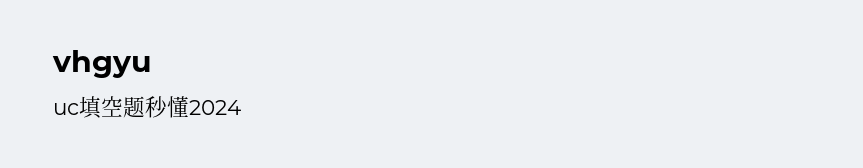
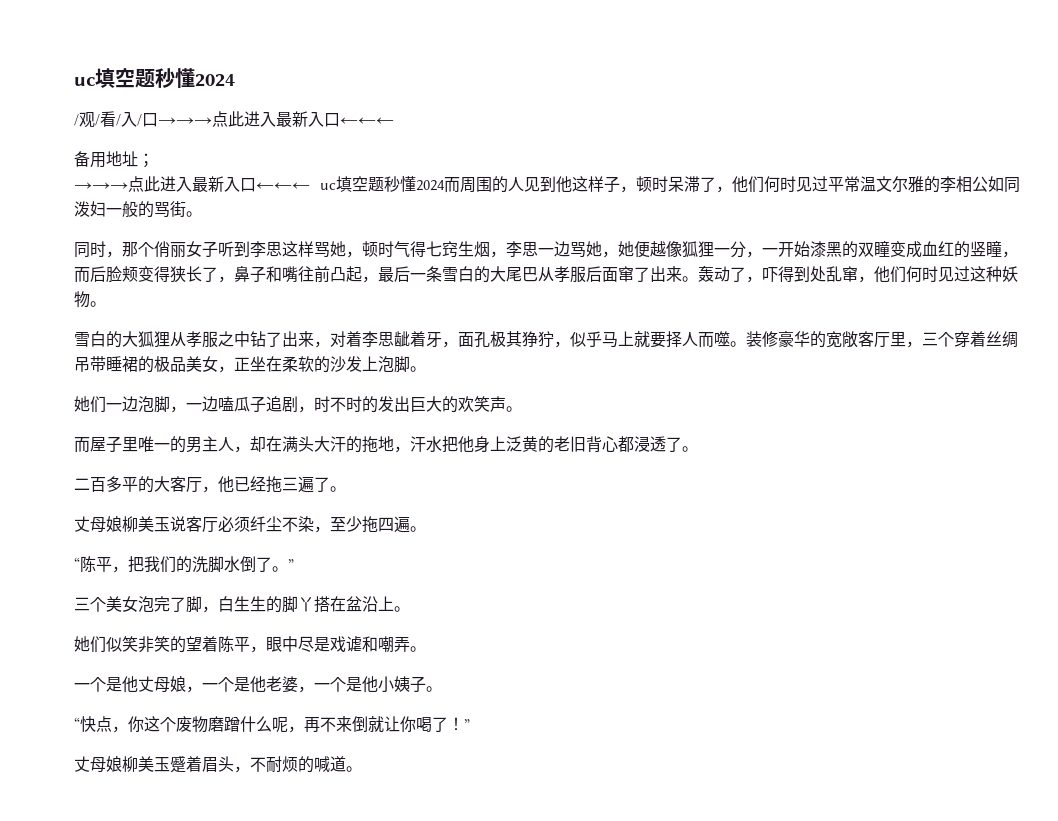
[52,50,152,78] [53,96,241,119] vhgyu // uc填空题秒懂2024 -> [74,68,235,88] [74,111,394,128] [74,151,154,168] [74,176,1020,193] [74,201,202,218] [74,241,1018,258] [74,265,1018,283] [74,291,106,308] [74,331,1018,348] [74,356,426,373] [74,396,522,413] [74,436,698,453] [74,476,346,493] [74,516,426,533] [74,556,294,573] [74,596,410,613] [74,636,426,653] [74,676,442,693] [74,716,470,733] [74,755,362,773] uc填空题秒懂2024 // /观/看/入/口→→→点此进入最新入口←←← // 备用地址； // →→→点此进入最新入口←←← uc填空题秒懂2024而周围的人见到他这样子，顿时呆滞了，他们何时见过平常温文尔雅的李相公如同泼妇一般的骂街。 // 同时，那个俏丽女子听到李思这样骂她，顿时气得七窍生烟，李思一边骂她，她便越像狐狸一分，一开始漆黑的双瞳变成血红的竖瞳，而后脸颊变得狭长了，鼻子和嘴往前凸起，最后一条雪白的大尾巴从孝服后面窜了出来。轰动了，吓得到处乱窜，他们何时见过这种妖物。 // 雪白的大狐狸从孝服之中钻了出来，对着李思龇着牙，面孔极其狰狞，似乎马上就要择人而噬。装修豪华的宽敞客厅里，三个穿着丝绸吊带睡裙的极品美女，正坐在柔软的沙发上泡脚。 // 她们一边泡脚，一边嗑瓜子追剧，时不时的发出巨大的欢笑声。 // 而屋子里唯一的男主人，却在满头大汗的拖地，汗水把他身上泛黄的老旧背心都浸透了。 // 二百多平的大客厅，他已经拖三遍了。 // 丈母娘柳美玉说客厅必须纤尘不染，至少拖四遍。 // “陈平，把我们的洗脚水倒了。” // 三个美女泡完了脚，白生生的脚丫搭在盆沿上。 // 她们似笑非笑的望着陈平，眼中尽是戏谑和嘲弄。 // 一个是他丈母娘，一个是他老婆，一个是他小姨子。 // “快点，你这个废物磨蹭什么呢，再不来倒就让你喝了！” // 丈母娘柳美玉蹙着眉头，不耐烦的喊道。

